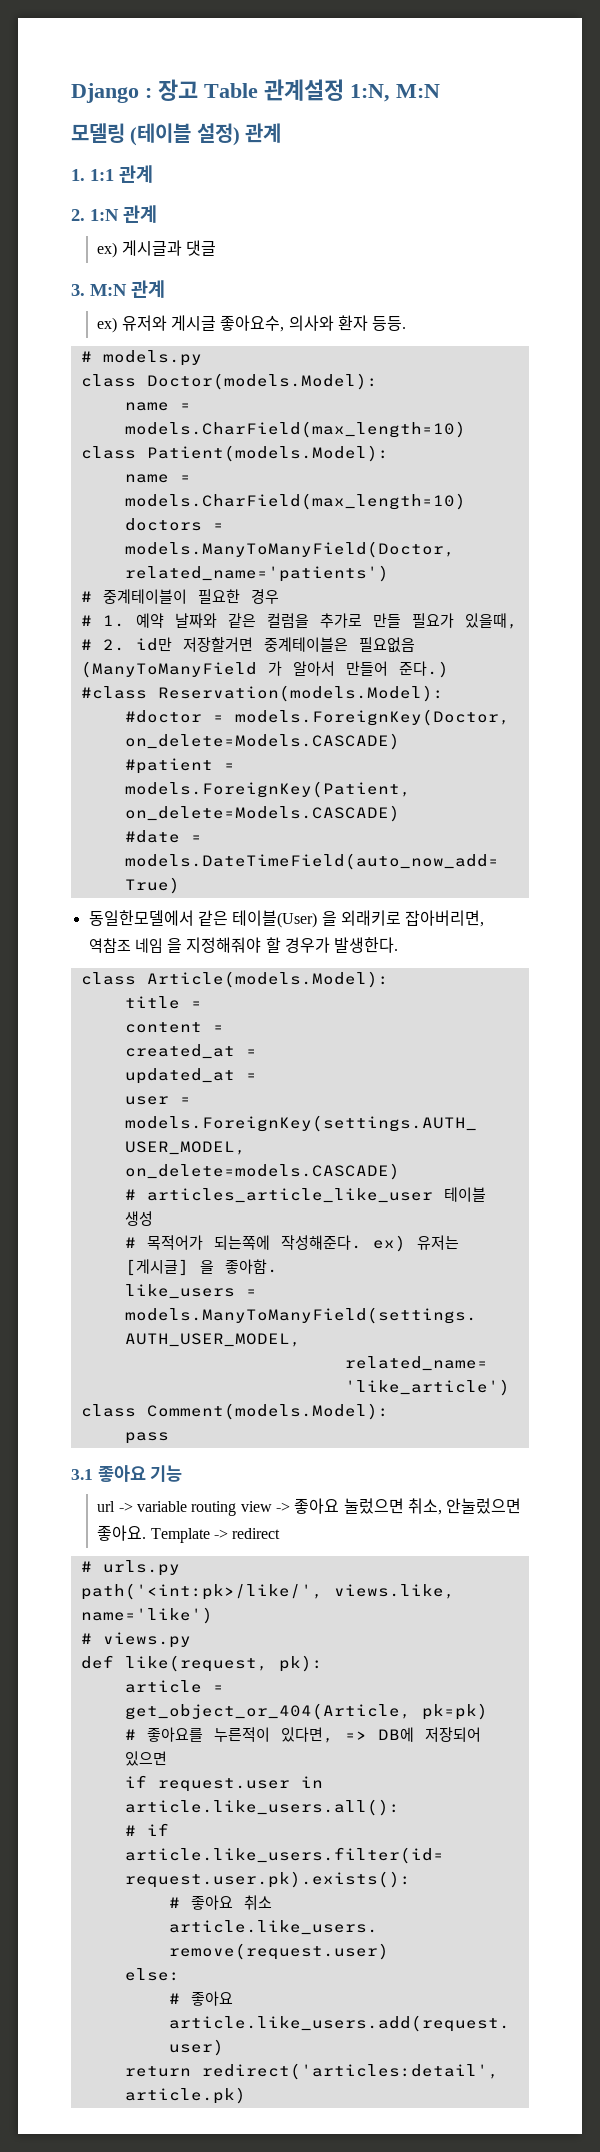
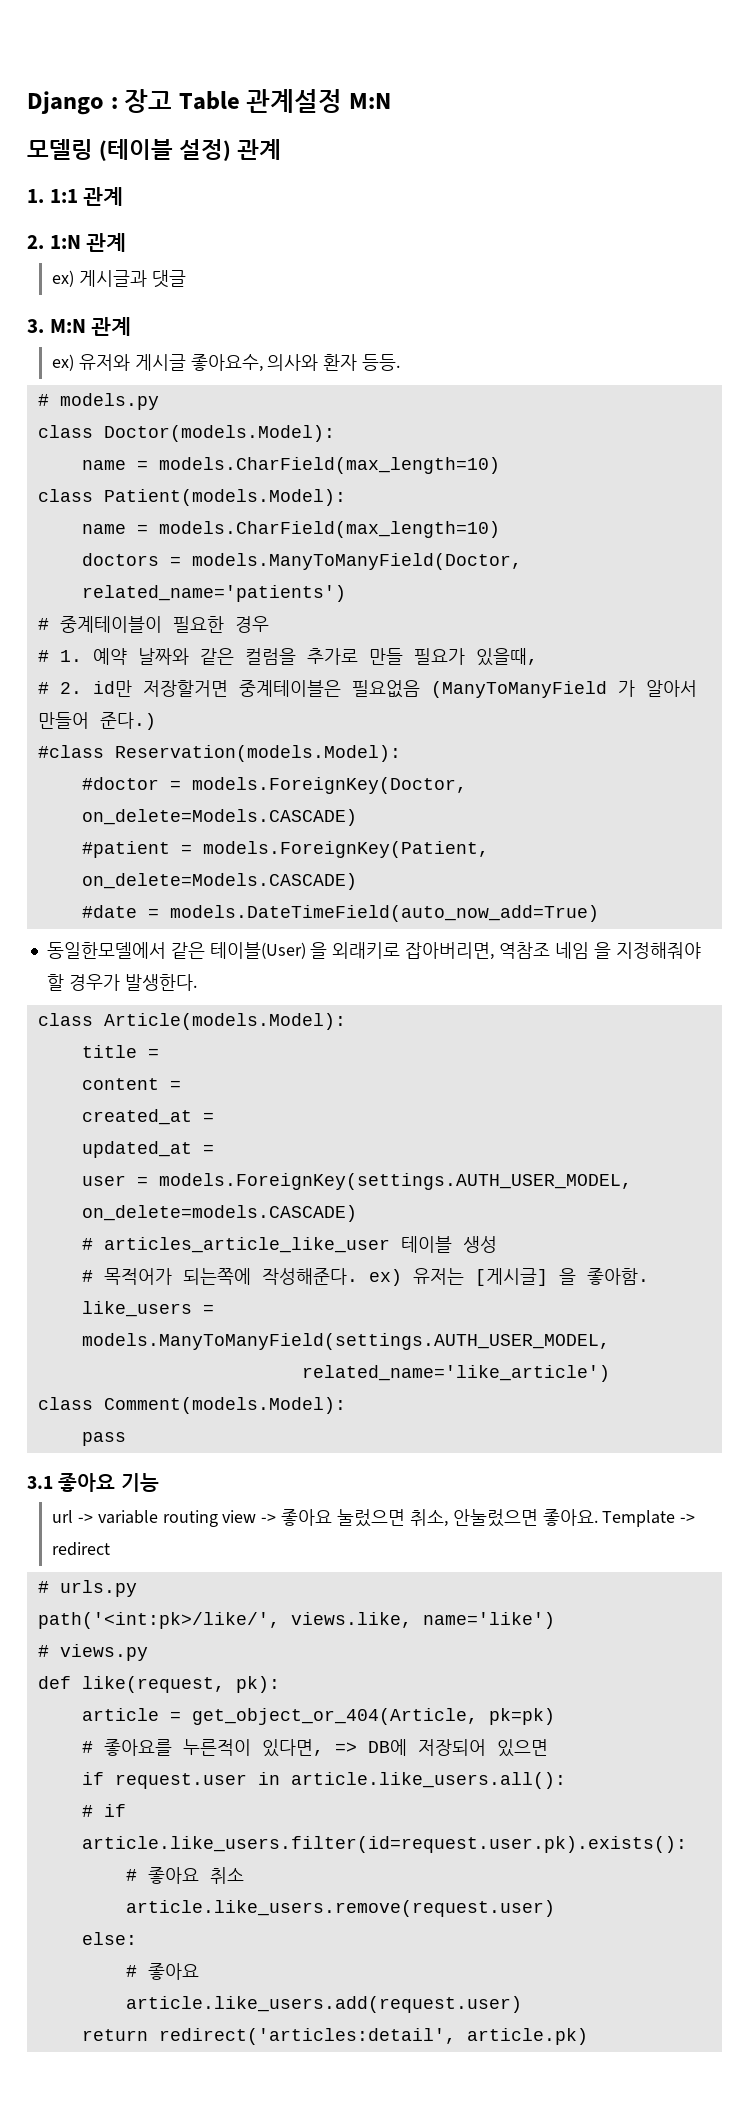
[350,84,390,102] 1:N, -> (343, 101) none

